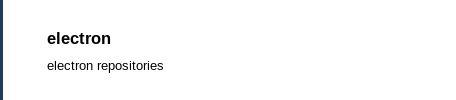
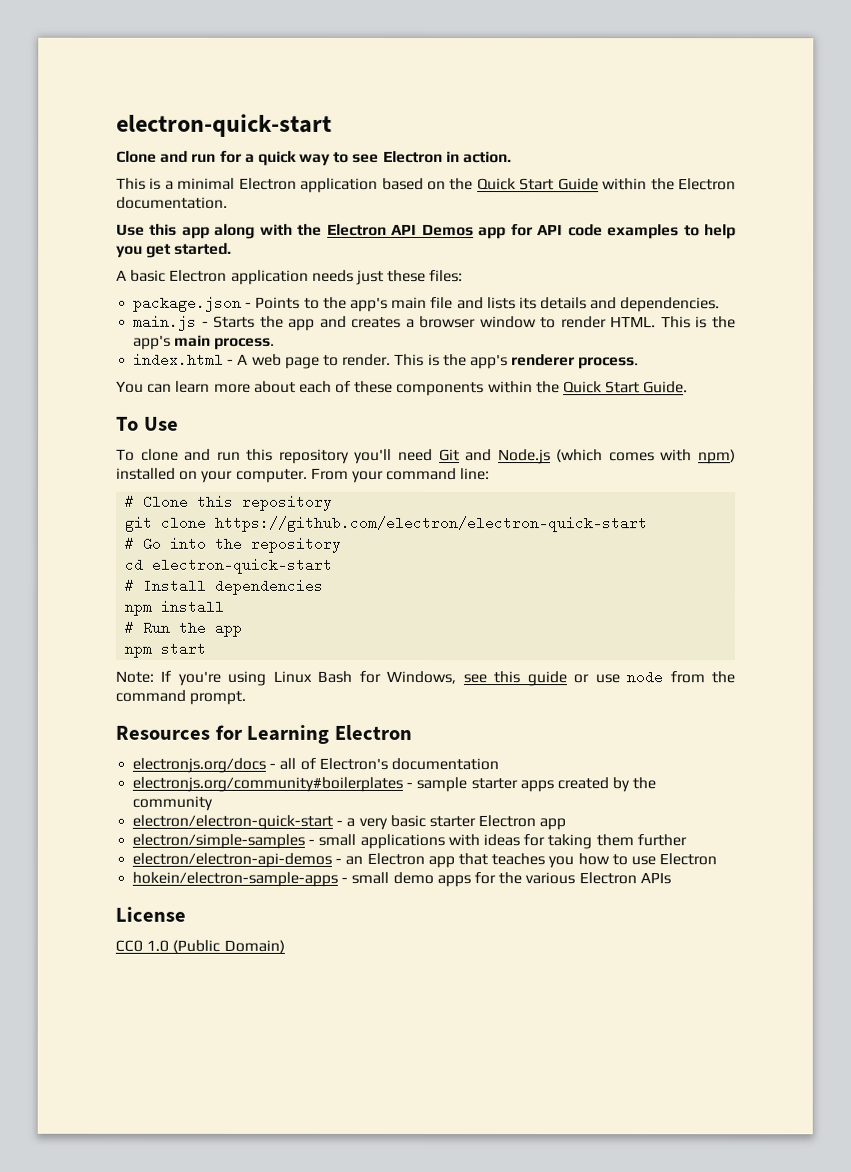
[47,32,111,44] [47,61,164,73] electron // electron repositories -> [116,113,332,137] [116,150,513,166] [116,177,737,193] [116,196,228,209] [116,223,736,240] [116,242,233,258] [116,269,464,285] [133,295,721,313] [133,314,737,331] [133,334,276,350] [133,352,640,370] [116,380,689,397] [116,416,179,431] [116,448,736,465] [116,467,491,483] [125,494,334,511] [125,515,649,533] [125,536,343,553] [125,557,334,574] [124,578,325,595] [124,599,225,616] [124,620,243,637] [124,641,207,658] [115,670,736,687] [115,689,247,705] [115,724,412,744] [132,757,499,773] [132,776,657,793] [132,795,214,811] [132,814,567,831] [132,833,687,850] [132,852,718,869] [132,871,671,888] [115,906,186,922] [115,939,285,953] electron-quick-start // Clone and run for a quick way to see Electron in action. // This is a minimal Electron application based on the Quick Start Guide within the Electron documentation. // Use this app along with the Electron API Demos app for API code examples to help you get started. // A basic Electron application needs just these files: // package.json - Points to the app's main file and lists its details and dependencies. // main.js - Starts the app and creates a browser window to render HTML. This is the app's main process. // index.html - A web page to render. This is the app's renderer process. // You can learn more about each of these components within the Quick Start Guide. // To Use // To clone and run this repository you'll need Git and Node.js (which comes with npm) installed on your computer. From your command line: // # Clone this repository // git clone https://github.com/electron/electron-quick-start // # Go into the repository // cd electron-quick-start // # Install dependencies // npm install // # Run the app // npm start // Note: If you're using Linux Bash for Windows, see this guide or use node from the command prompt. // Resources for Learning Electron // electronjs.org/docs - all of Electron's documentation // electronjs.org/community#boilerplates - sample starter apps created by the community // electron/electron-quick-start - a very basic starter Electron app // electron/simple-samples - small applications with ideas for taking them further // electron/electron-api-demos - an Electron app that teaches you how to use Electron // hokein/electron-sample-apps - small demo apps for the various Electron APIs // License // CC0 1.0 (Public Domain)

